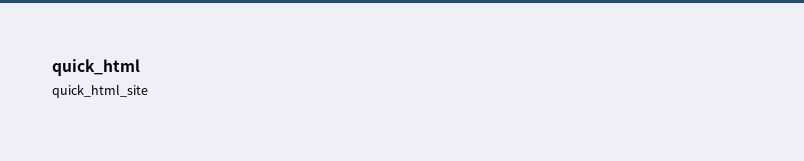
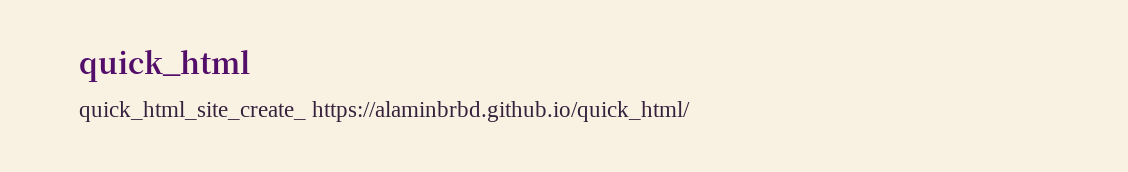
[52,84,148,98] quick_html_site -> [79,101,691,122] quick_html_site_create_ https://alaminbrbd.github.io/quick_html/

